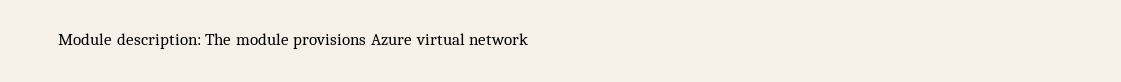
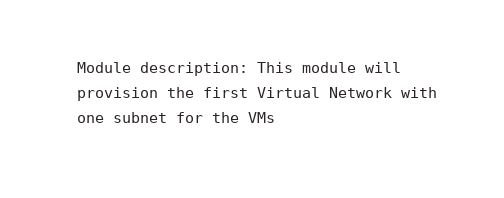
[205,33,529,49] The module provisions Azure virtual network -> [257,62,401,73] [77,87,437,101] [77,112,275,123] This module will provision the first Virtual Network with one subnet for the VMs

